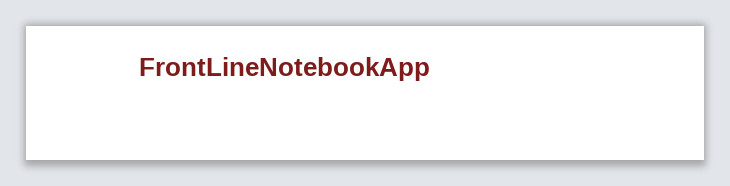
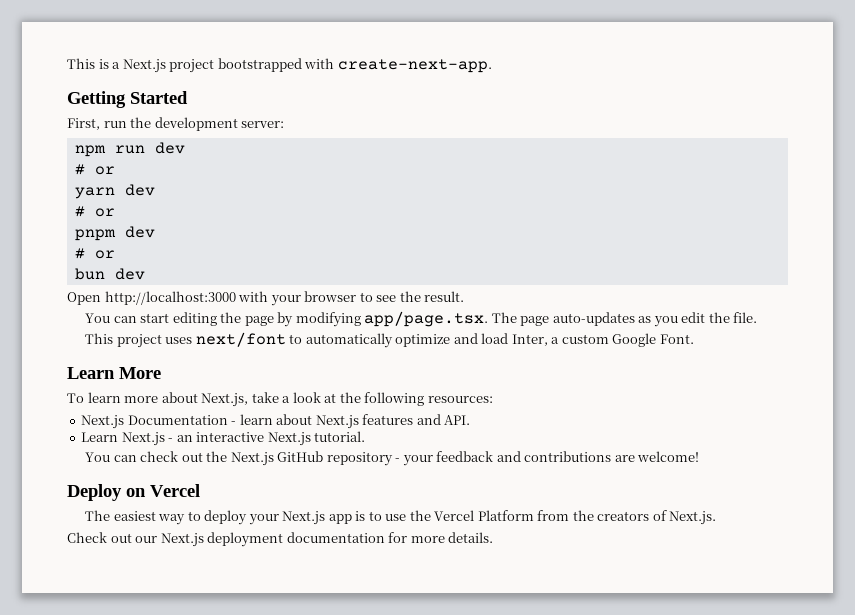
[139,57,430,81] FrontLineNotebookApp -> [67,58,492,73] [67,91,188,108] [67,117,285,131] [74,142,185,157] [74,164,115,175] [74,184,155,199] [74,206,115,217] [74,226,155,241] [74,248,115,259] [74,268,145,280] [67,291,465,306] [85,311,758,327] [85,332,694,348] [67,367,161,379] [67,392,493,407] [81,414,471,429] [81,431,366,446] [85,451,700,466] [67,484,200,501] [85,510,717,525] [67,532,494,547] This is a Next.js project bootstrapped with create-next-app. // Getting Started // First, run the development server: // npm run dev // # or // yarn dev // # or // pnpm dev // # or // bun dev // Open http://localhost:3000 with your browser to see the result. // You can start editing the page by modifying app/page.tsx. The page auto-updates as you edit the file. // This project uses next/font to automatically optimize and load Inter, a custom Google Font. // Learn More // To learn more about Next.js, take a look at the following resources: // Next.js Documentation - learn about Next.js features and API. // Learn Next.js - an interactive Next.js tutorial. // You can check out the Next.js GitHub repository - your feedback and contributions are welcome! // Deploy on Vercel // The easiest way to deploy your Next.js app is to use the Vercel Platform from the creators of Next.js. // Check out our Next.js deployment documentation for more details.

